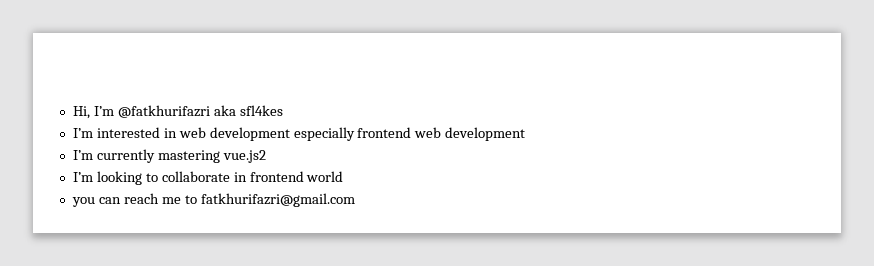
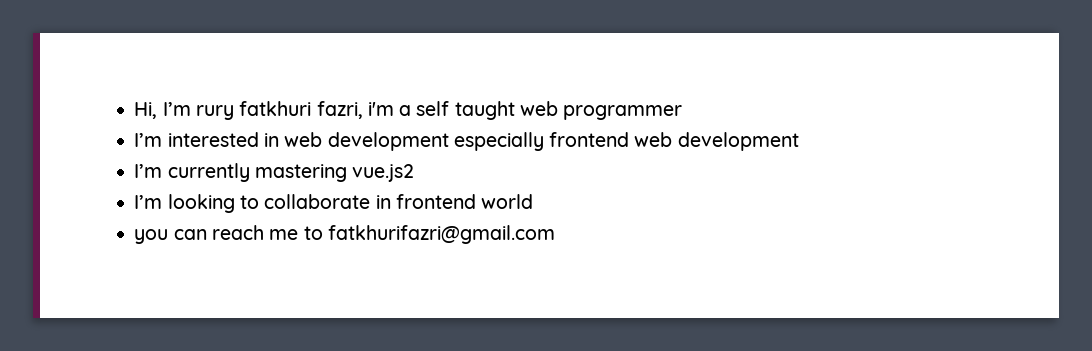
[117,105,283,118] @fatkhurifazri aka sfl4kes -> [195,101,683,120] rury fatkhuri fazri, i'm a self taught web programmer

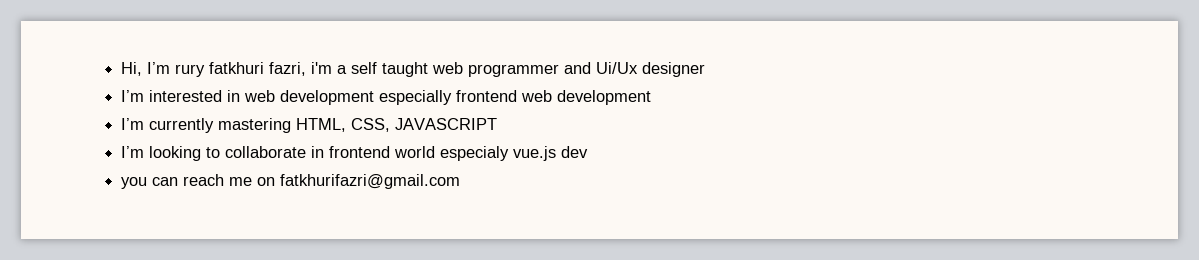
(683, 112) none -> [564,62,706,77] and Ui/Ux designer
[352,164,415,182] vue.js2 -> [296,118,498,132] HTML, CSS, JAVASCRIPT
(534, 201) none -> [440,146,589,161] especialy vue.js dev
[303,226,323,240] to -> [257,177,276,186] on

